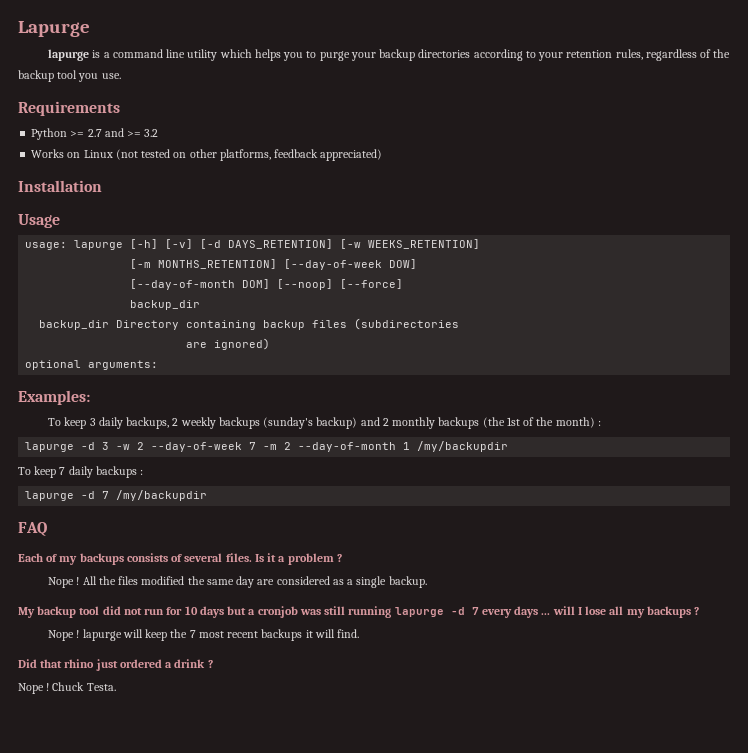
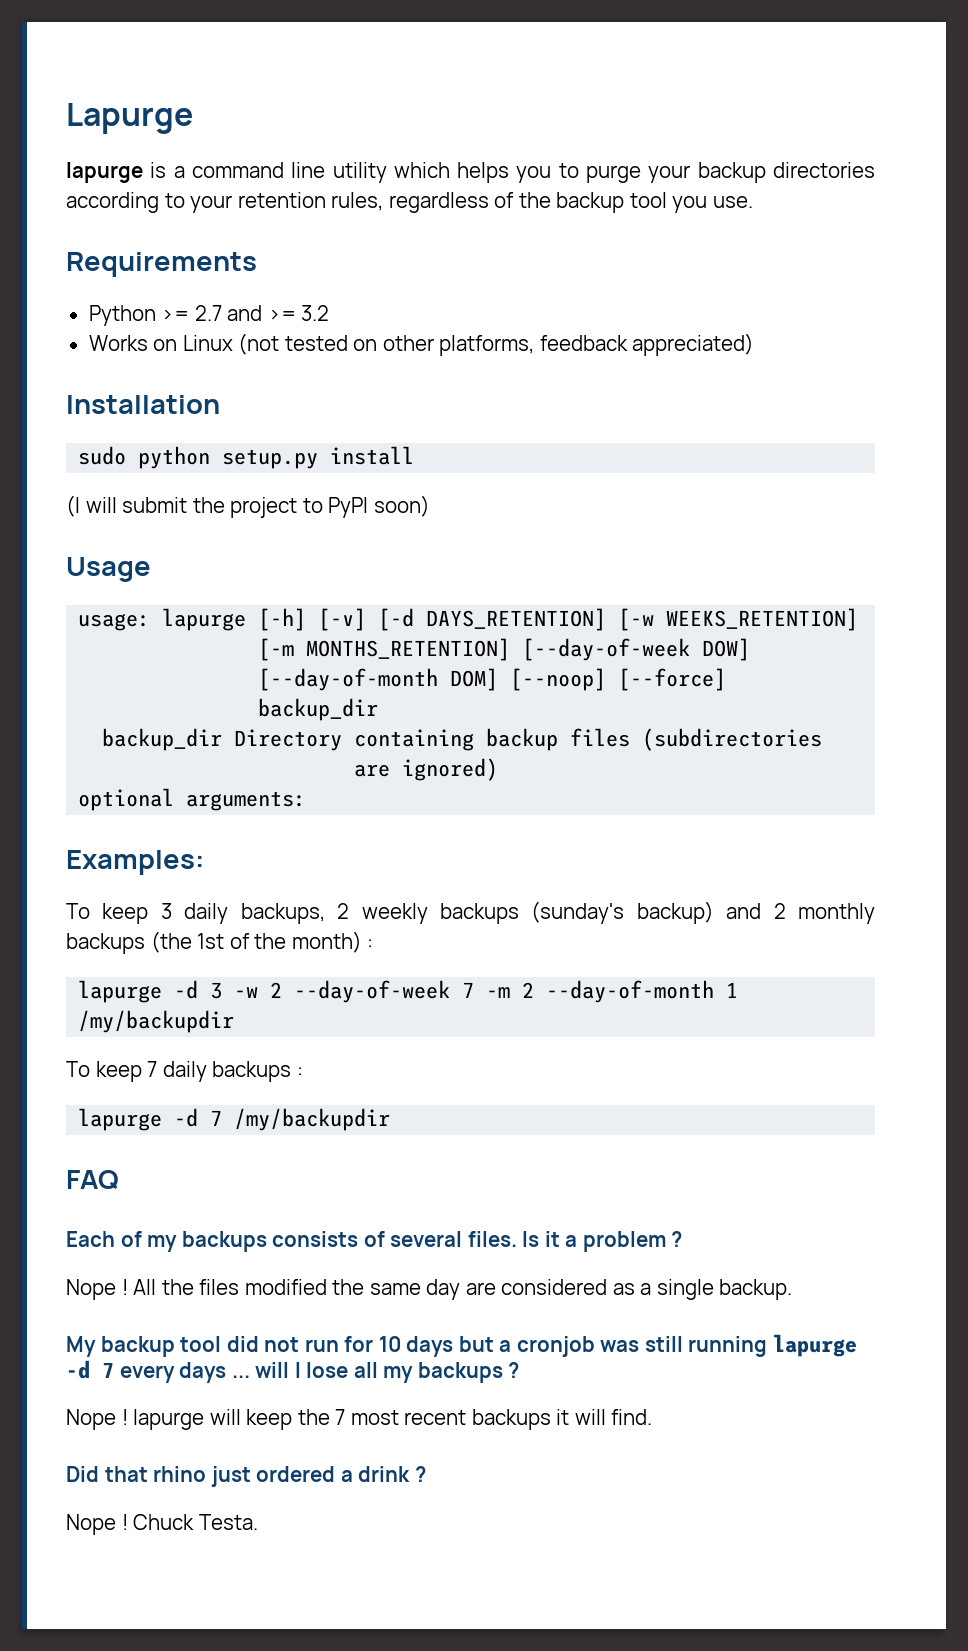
(102, 186) none -> [78,446,415,469] [66,495,430,518] // sudo python setup.py install // (I will submit the project to PyPI soon)

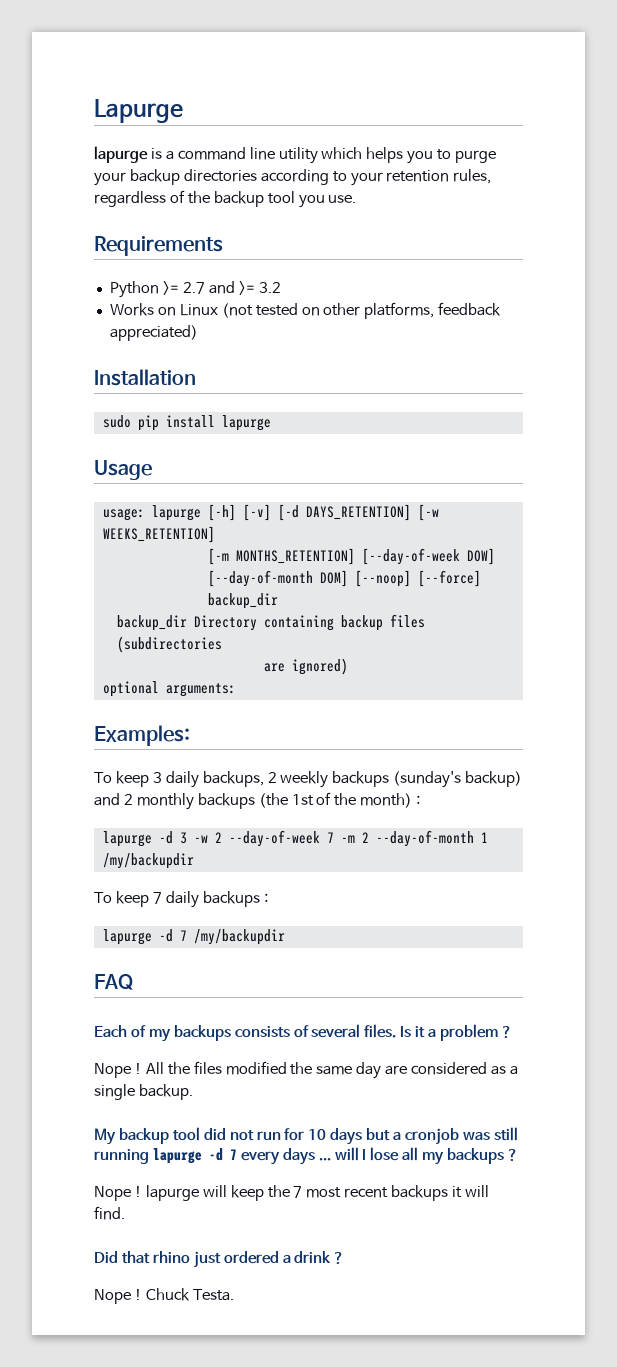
[138,446,319,469] python setup.py -> [137,415,159,431] pip
[66,495,430,518] // (I will submit the project to PyPI soon) -> [221,415,271,431] lapurge

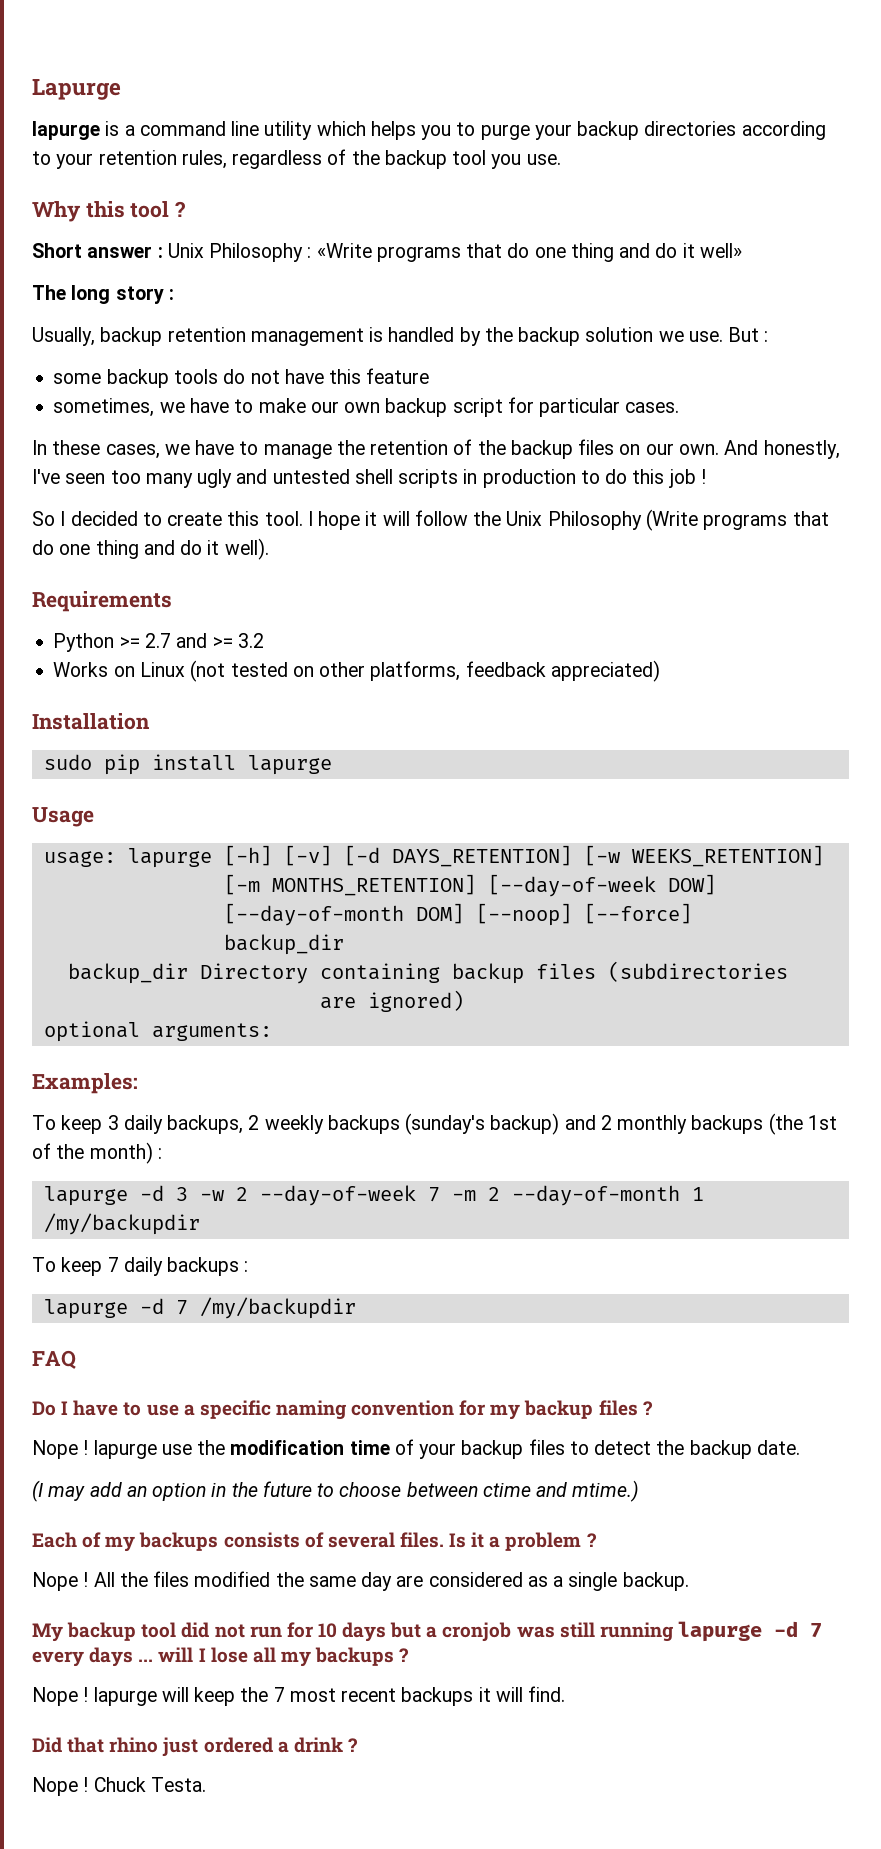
(357, 199) none -> [32,201,187,222] [32,243,742,262] [32,285,174,304] [32,327,769,346] [53,368,430,388] [53,397,680,417] [32,439,840,459] [32,469,706,488] [32,509,829,531] [32,538,269,560] // Why this tool ? // Short answer : Unix Philosophy : «Write programs that do one thing and do it well» // The long story : // Usually, backup retention management is handled by the backup solution we use. But : // some backup tools do not have this feature // sometimes, we have to make our own backup script for particular cases. // In these cases, we have to manage the retention of the backup files on our own. And honestly, I've seen too many ugly and untested shell scripts in production to do this job ! // So I decided to create this tool. I hope it will follow the Unix Philosophy (Write programs that do one thing and do it well).
(133, 982) none -> [32,1400,653,1420] [32,1439,800,1459] [32,1480,640,1502] // Do I have to use a specific naming convention for my backup files ? // Nope ! lapurge use the modification time of your backup files to detect the backup date. // (I may add an option in the future to choose between ctime and mtime.)

